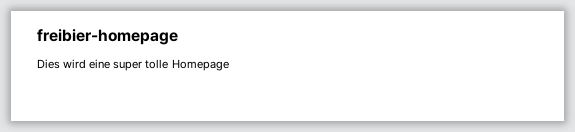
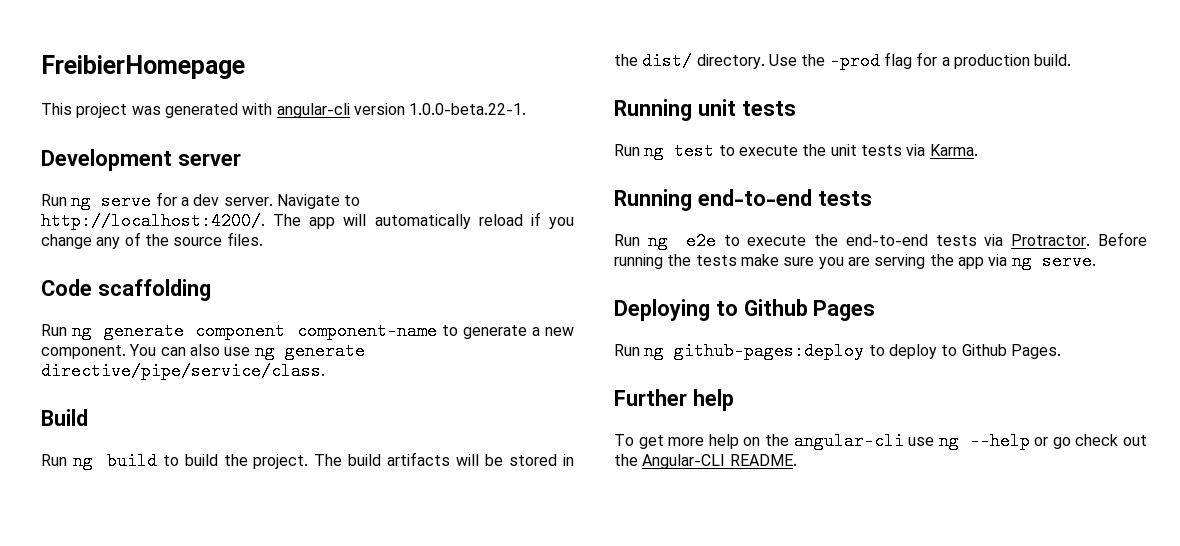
[37,29,178,45] [37,59,229,71] freibier-homepage // Dies wird eine super tolle Homepage -> [41,55,245,79] [41,103,527,118] [41,149,241,171] [41,192,361,210] [41,212,575,230] [41,232,263,249] [41,279,211,301] [41,322,574,340] [41,342,365,360] [41,362,325,380] [41,409,88,426] [41,452,575,470] [614,52,1072,70] [614,99,796,121] [614,142,978,160] [614,189,872,211] [614,232,1147,250] [614,252,1096,270] [614,299,876,321] [614,342,1061,360] [614,389,734,411] [614,432,1147,450] [614,454,797,469] FreibierHomepage // This project was generated with angular-cli version 1.0.0-beta.22-1. // Development server // Run ng serve for a dev server. Navigate to http://localhost:4200/. The app will automatically reload if you change any of the source files. // Code scaffolding // Run ng generate component component-name to generate a new component. You can also use ng generate directive/pipe/service/class. // Build // Run ng build to build the project. The build artifacts will be stored in the dist/ directory. Use the -prod flag for a production build. // Running unit tests // Run ng test to execute the unit tests via Karma. // Running end-to-end tests // Run ng e2e to execute the end-to-end tests via Protractor. Before running the tests make sure you are serving the app via ng serve. // Deploying to Github Pages // Run ng github-pages:deploy to deploy to Github Pages. // Further help // To get more help on the angular-cli use ng --help or go check out the Angular-CLI README.

